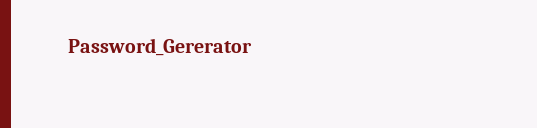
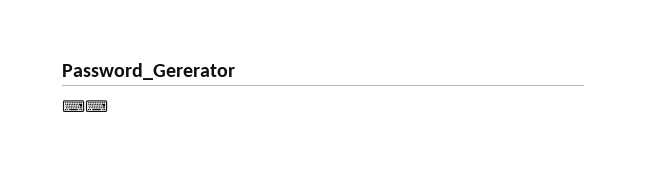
(252, 47) none -> [62,100,108,112] // ⌨⌨

